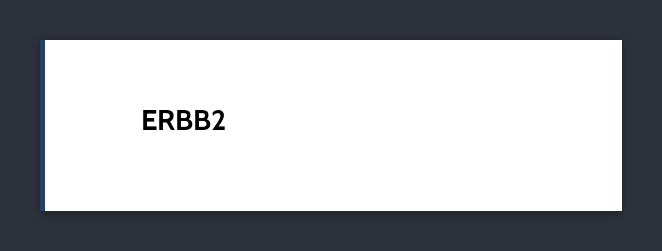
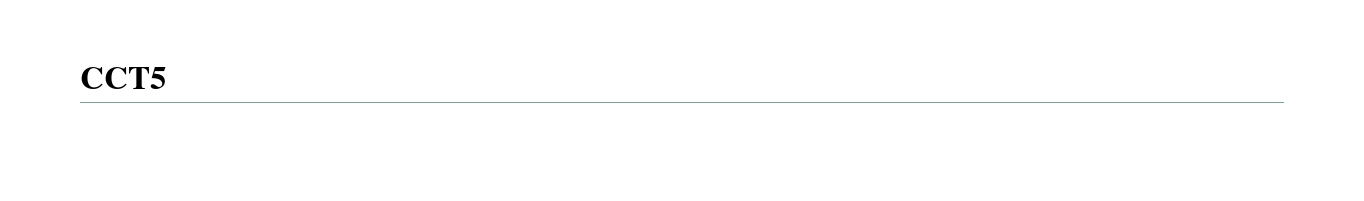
[141,110,226,130] ERBB2 -> [80,67,167,89] CCT5

